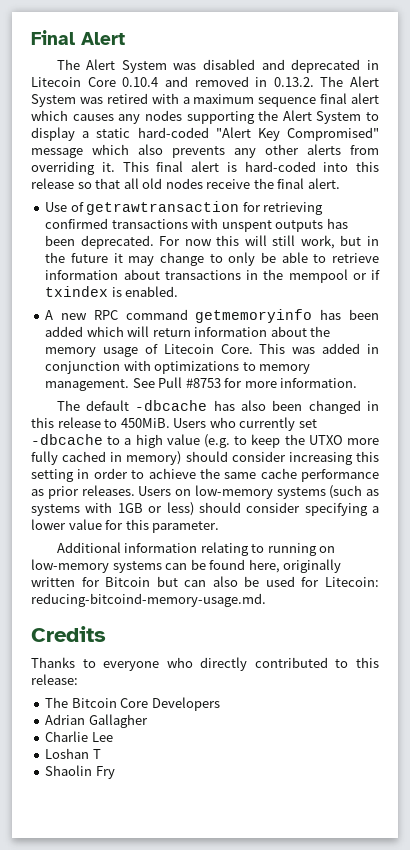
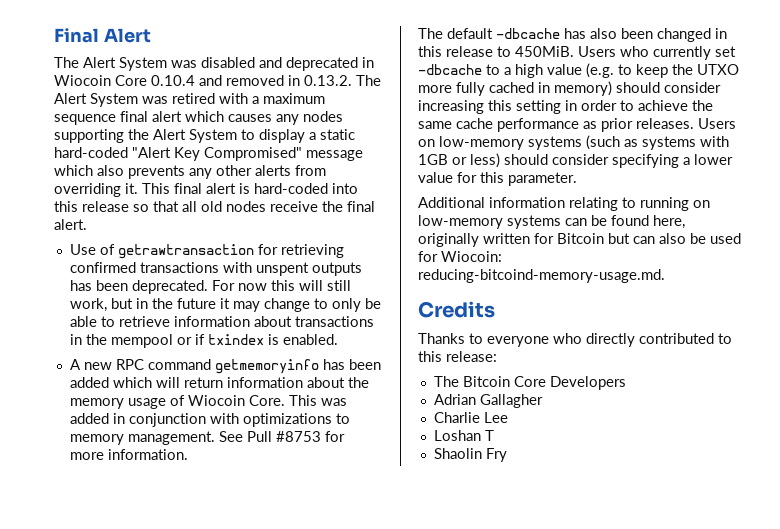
[31,77,81,87] Litecoin -> [54,75,111,86] Wiocoin
[163,344,214,354] Litecoin -> [187,395,245,406] Wiocoin
[324,577,379,587] Litecoin: -> [441,251,502,262] Wiocoin:

